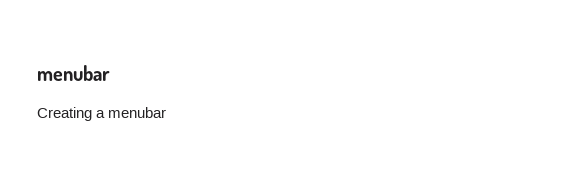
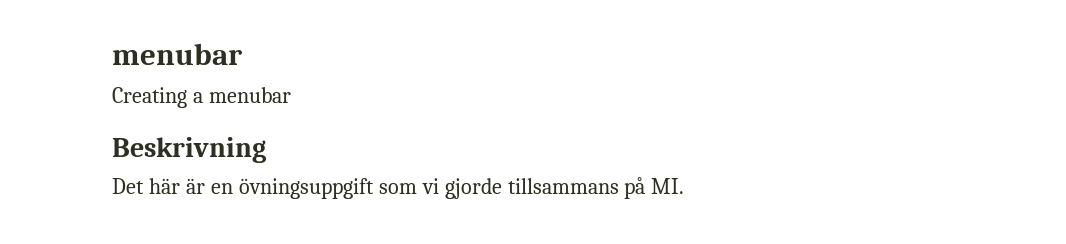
(167, 112) none -> [112,137,266,163] [112,177,685,199] // Beskrivning // Det här är en övningsuppgift som vi gjorde tillsammans på MI.

